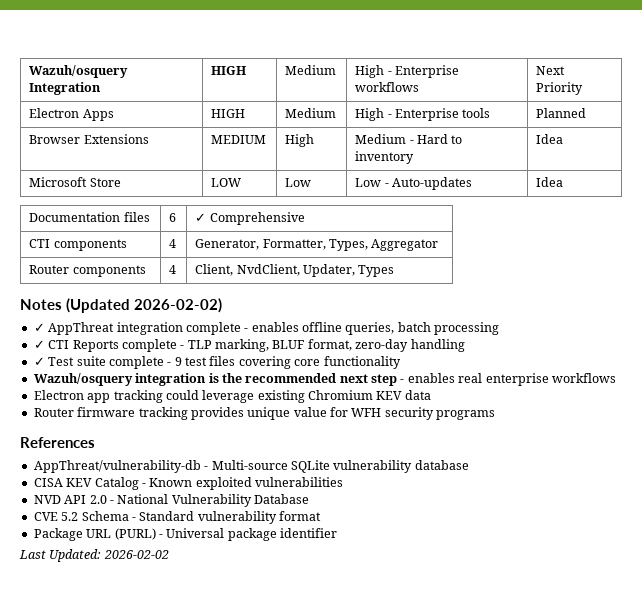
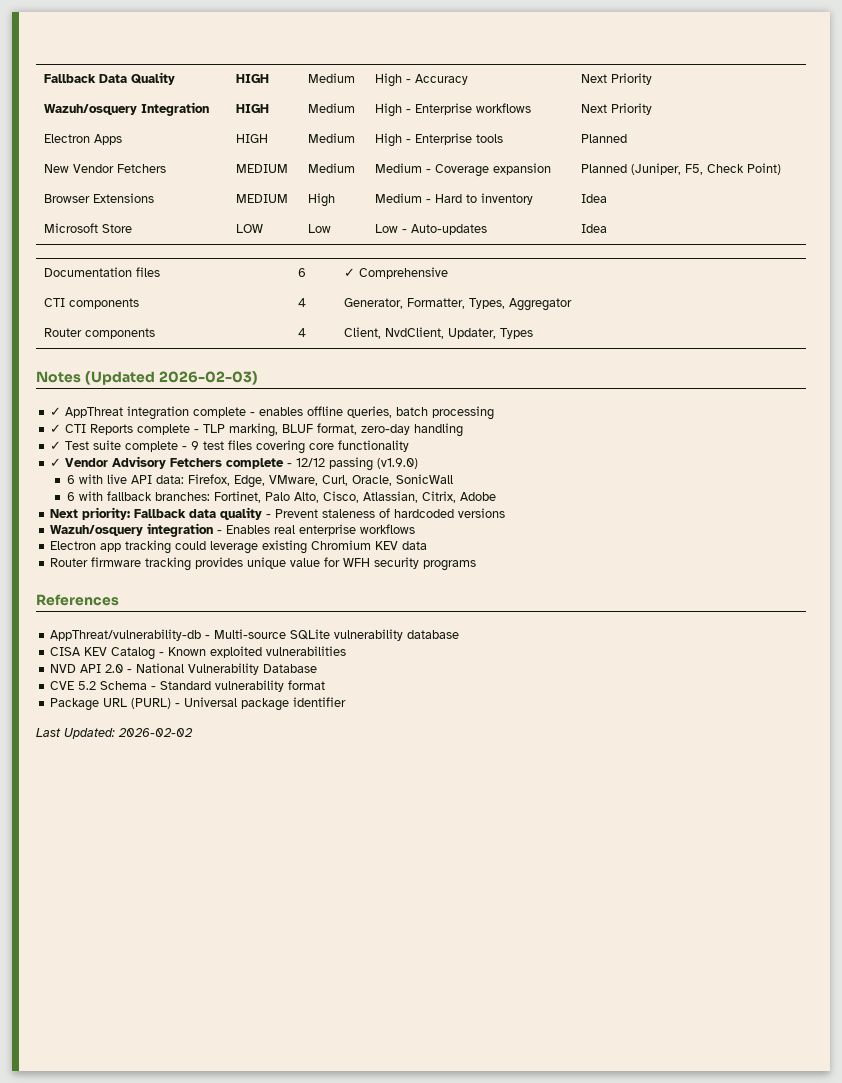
(29, 71) none -> [43,72,175,85] [235,74,269,83] [307,73,355,83] [374,73,468,87] [580,73,652,85] Fallback Data Quality | HIGH | Medium | High - Accuracy | Next Priority //
(587, 113) none -> [43,164,166,173] [235,164,288,173] [307,163,355,173] [374,163,551,177] [580,163,781,175] // New Vendor Fetchers | MEDIUM | Medium | Medium - Coverage expansion | Planned (Juniper, F5, Check Point)
[134,298,222,313] 2026-02-02) -> [158,371,258,385] 2026-02-03)
[33,373,455,386] Wazuh/osquery integration is the recommended next step - enables -> [50,456,419,471] [66,474,453,488] [66,491,496,503] [50,507,506,520] [50,523,271,537] ✓ Vendor Advisory Fetchers complete - 12/12 passing (v1.9.0) // 6 with live API data: Firefox, Edge, VMware, Curl, Oracle, SonicWall // 6 with fallback branches: Fortinet, Palo Alto, Cisco, Atlassian, Citrix, Adobe // Next priority: Fallback data quality - Prevent staleness of hardcoded versions // Wazuh/osquery integration - Enables

